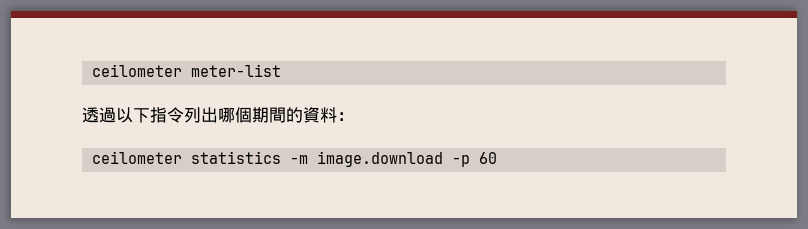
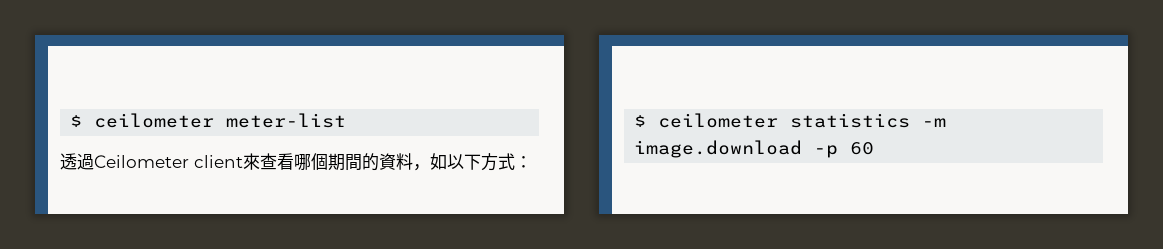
(92, 70) none -> [70,115,83,127] $
[116,107,218,123] 以下指令列出 -> [94,153,294,170] Ceilometer client來查看
(337, 115) none -> [412,153,515,171] ，如以下方式
(354, 116) none -> [634,115,647,127] $

